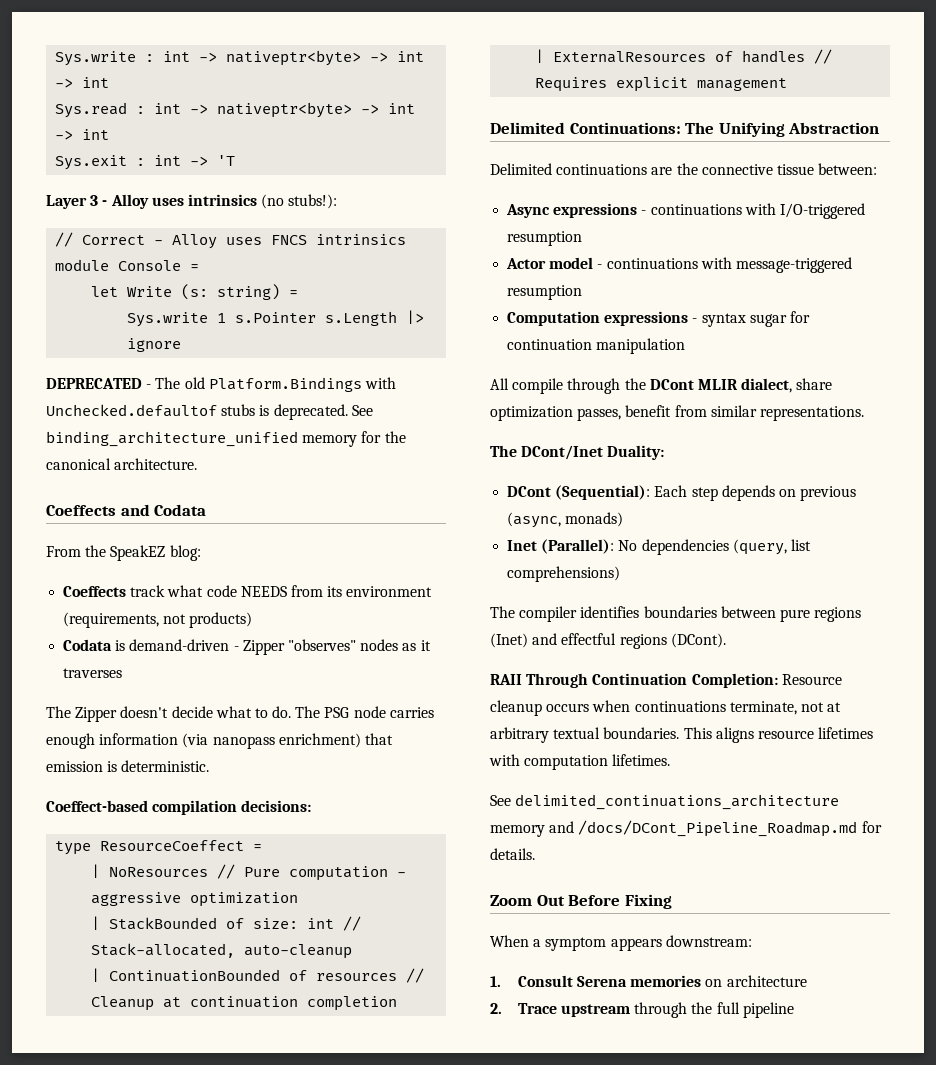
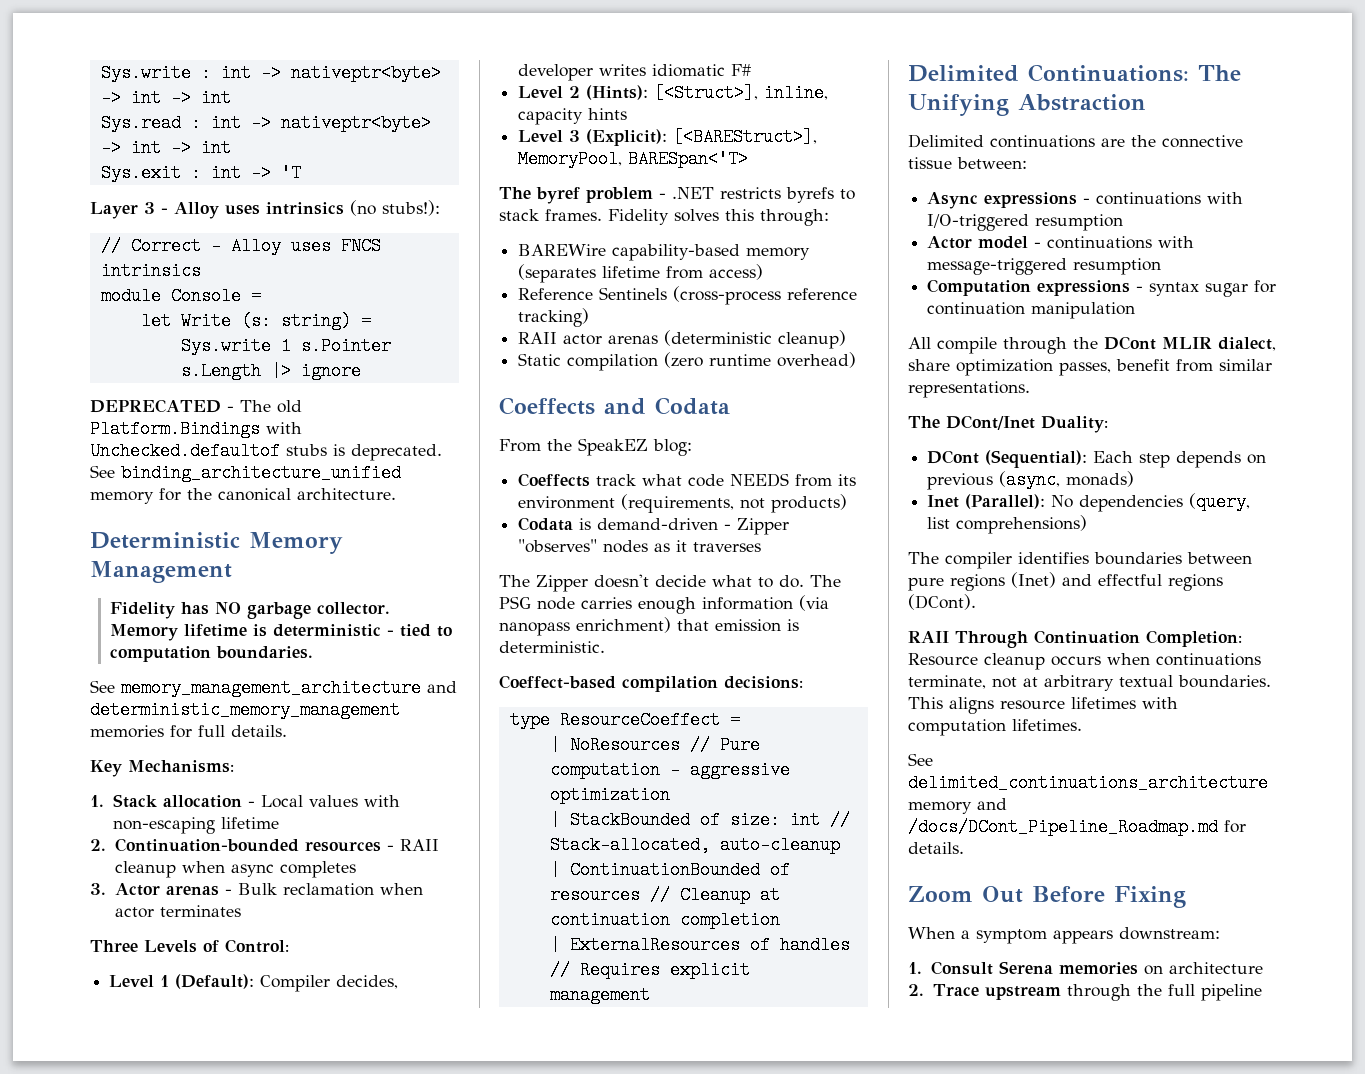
(198, 464) none -> [90,532,343,554] [90,561,232,583] [110,602,391,619] [110,624,453,641] [110,646,314,662] [90,679,457,697] [90,701,400,719] [90,725,287,738] [90,760,234,777] [90,794,400,808] [112,817,279,834] [90,838,439,852] [114,861,356,878] [90,883,423,896] [114,905,241,918] [90,939,289,953] [109,974,399,992] [518,64,752,81] [518,84,829,102] [518,108,628,125] [518,128,818,146] [518,150,749,168] [499,187,855,204] [499,209,829,226] [518,244,811,261] [518,264,764,283] [518,286,858,305] [518,308,590,327] [518,330,847,349] [518,352,857,371] // Deterministic Memory Management // Fidelity has NO garbage collector. Memory lifetime is deterministic - tied to computation boundaries. // See memory_management_architecture and deterministic_memory_management memories for full details. // Key Mechanisms: // 1. Stack allocation - Local values with non-escaping lifetime // 2. Continuation-bounded resources - RAII cleanup when async completes // 3. Actor arenas - Bulk reclamation when actor terminates // Three Levels of Control: // Level 1 (Default): Compiler decides, developer writes idiomatic F# // Level 2 (Hints): [<Struct>], inline, capacity hints // Level 3 (Explicit): [<BAREStruct>], MemoryPool, BARESpan<'T> // The byref problem - .NET restricts byrefs to stack frames. Fidelity solves this through: // BAREWire capability-based memory (separates lifetime from access) // Reference Sentinels (cross-process reference tracking) // RAII actor arenas (deterministic cleanup) // Static compilation (zero runtime overhead)

